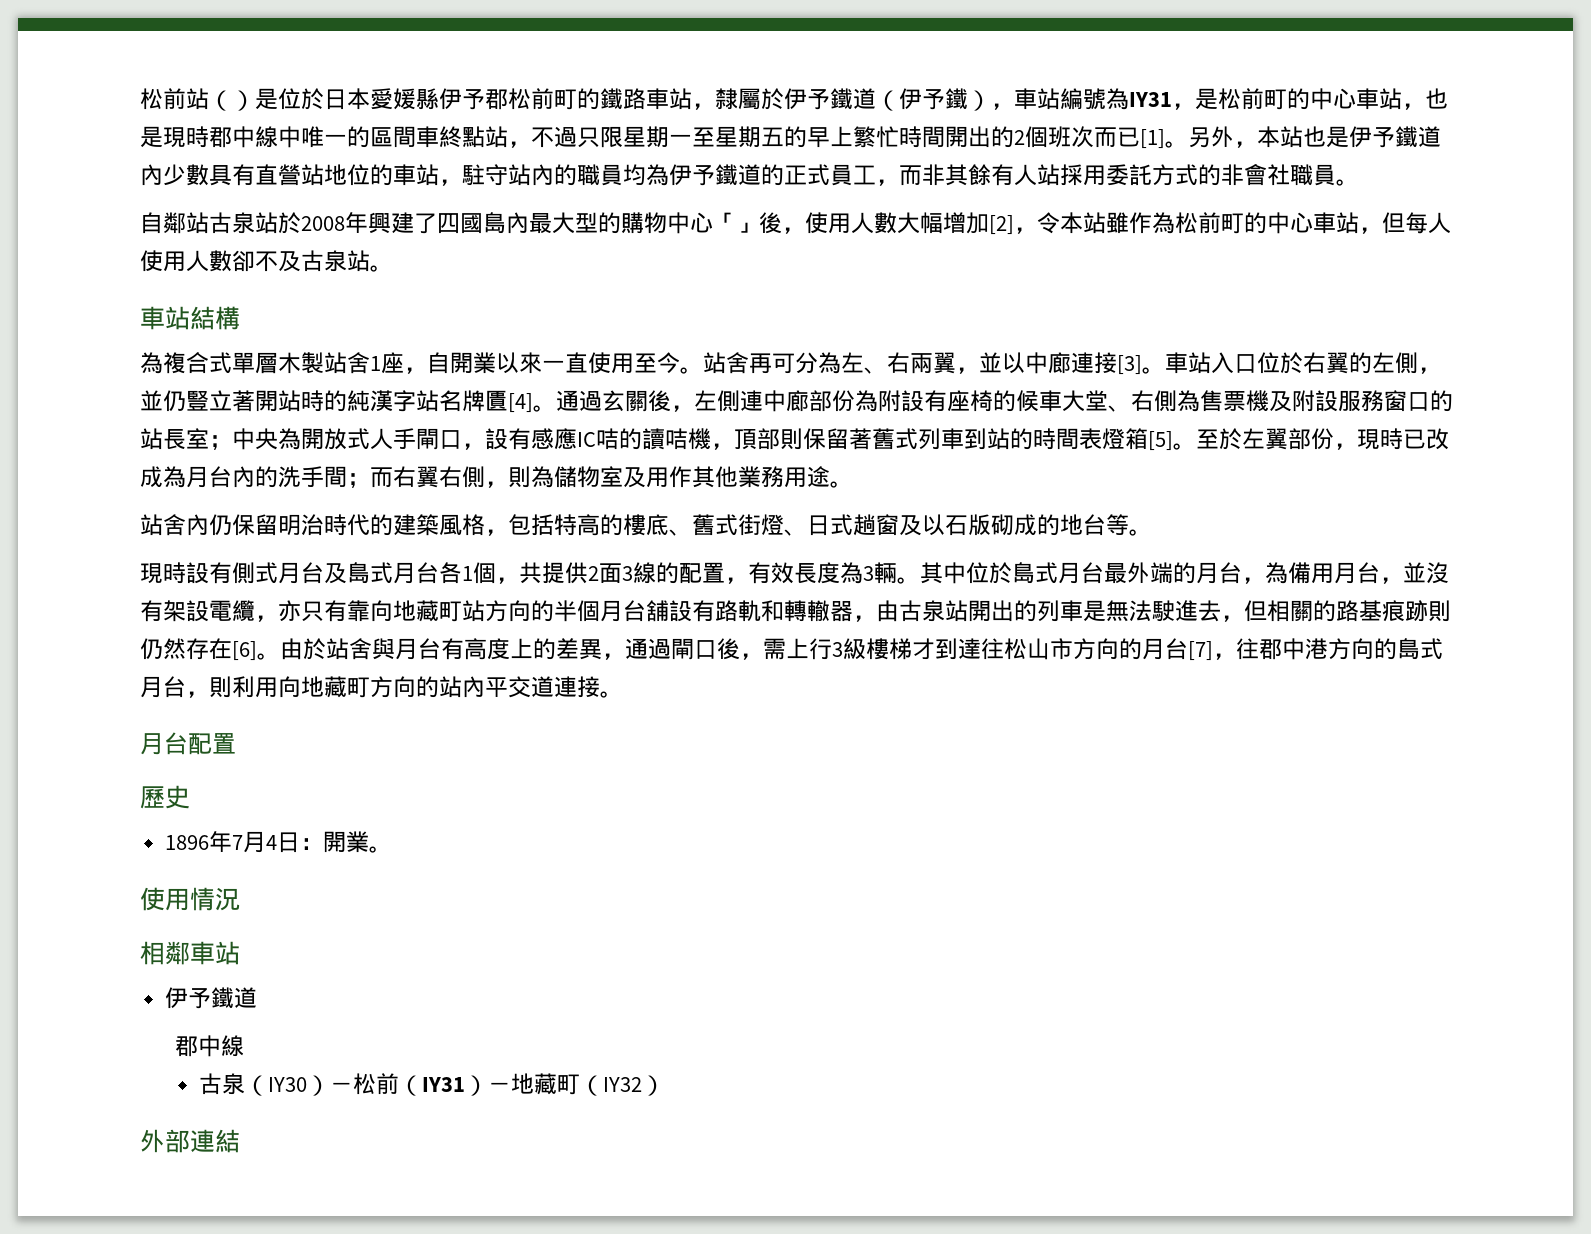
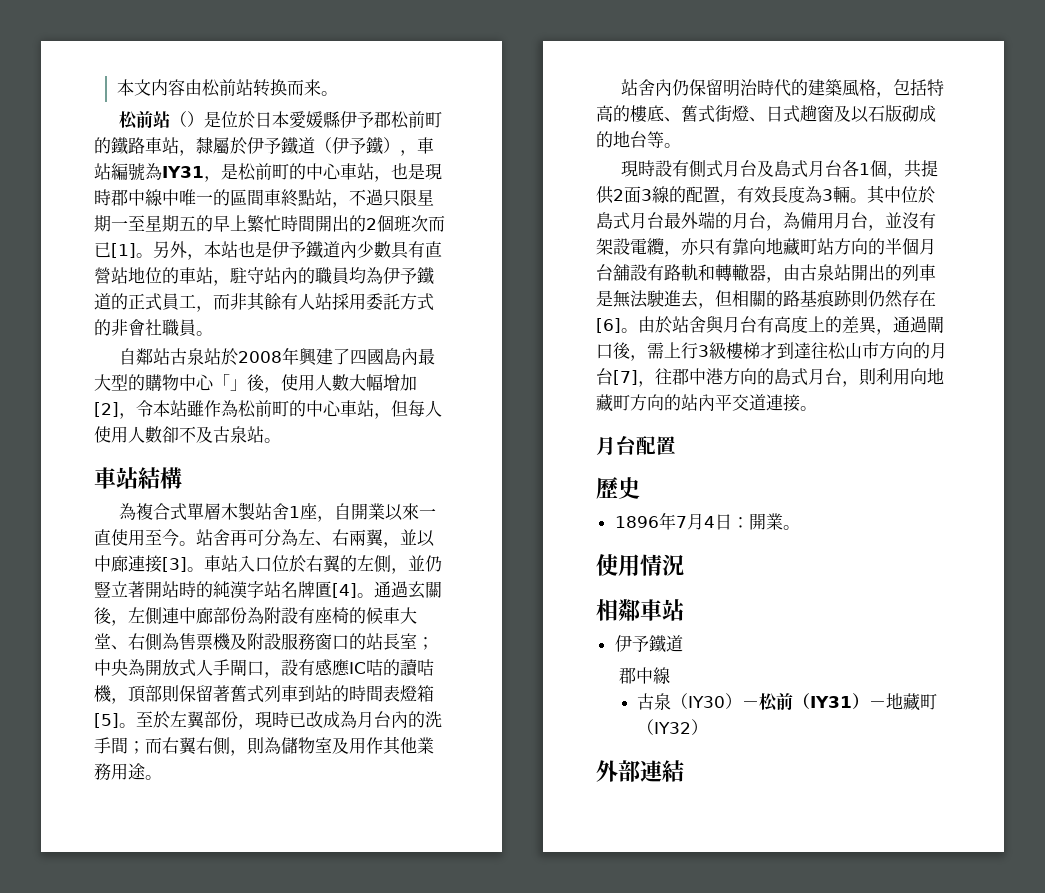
(140, 99) none -> [116,79,338,97] 本文内容由松前站转换而来。 //

